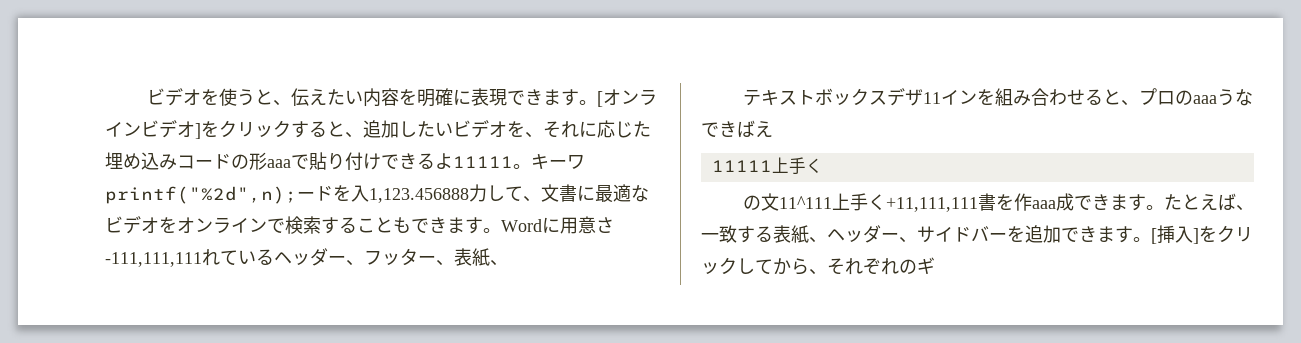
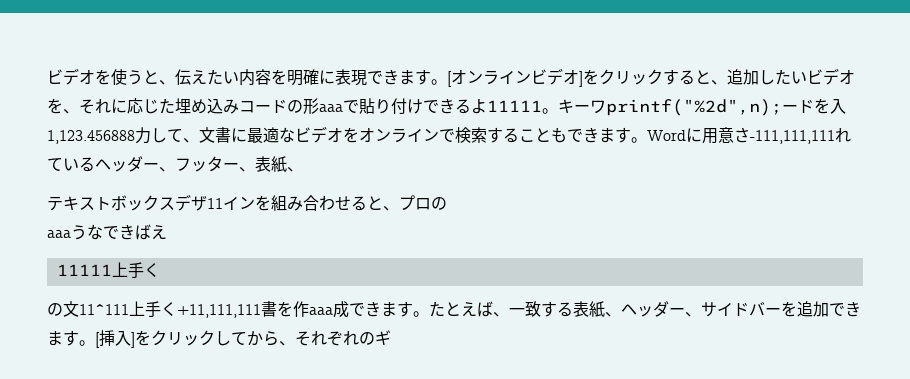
(1193, 97) none -> (447, 203) //

